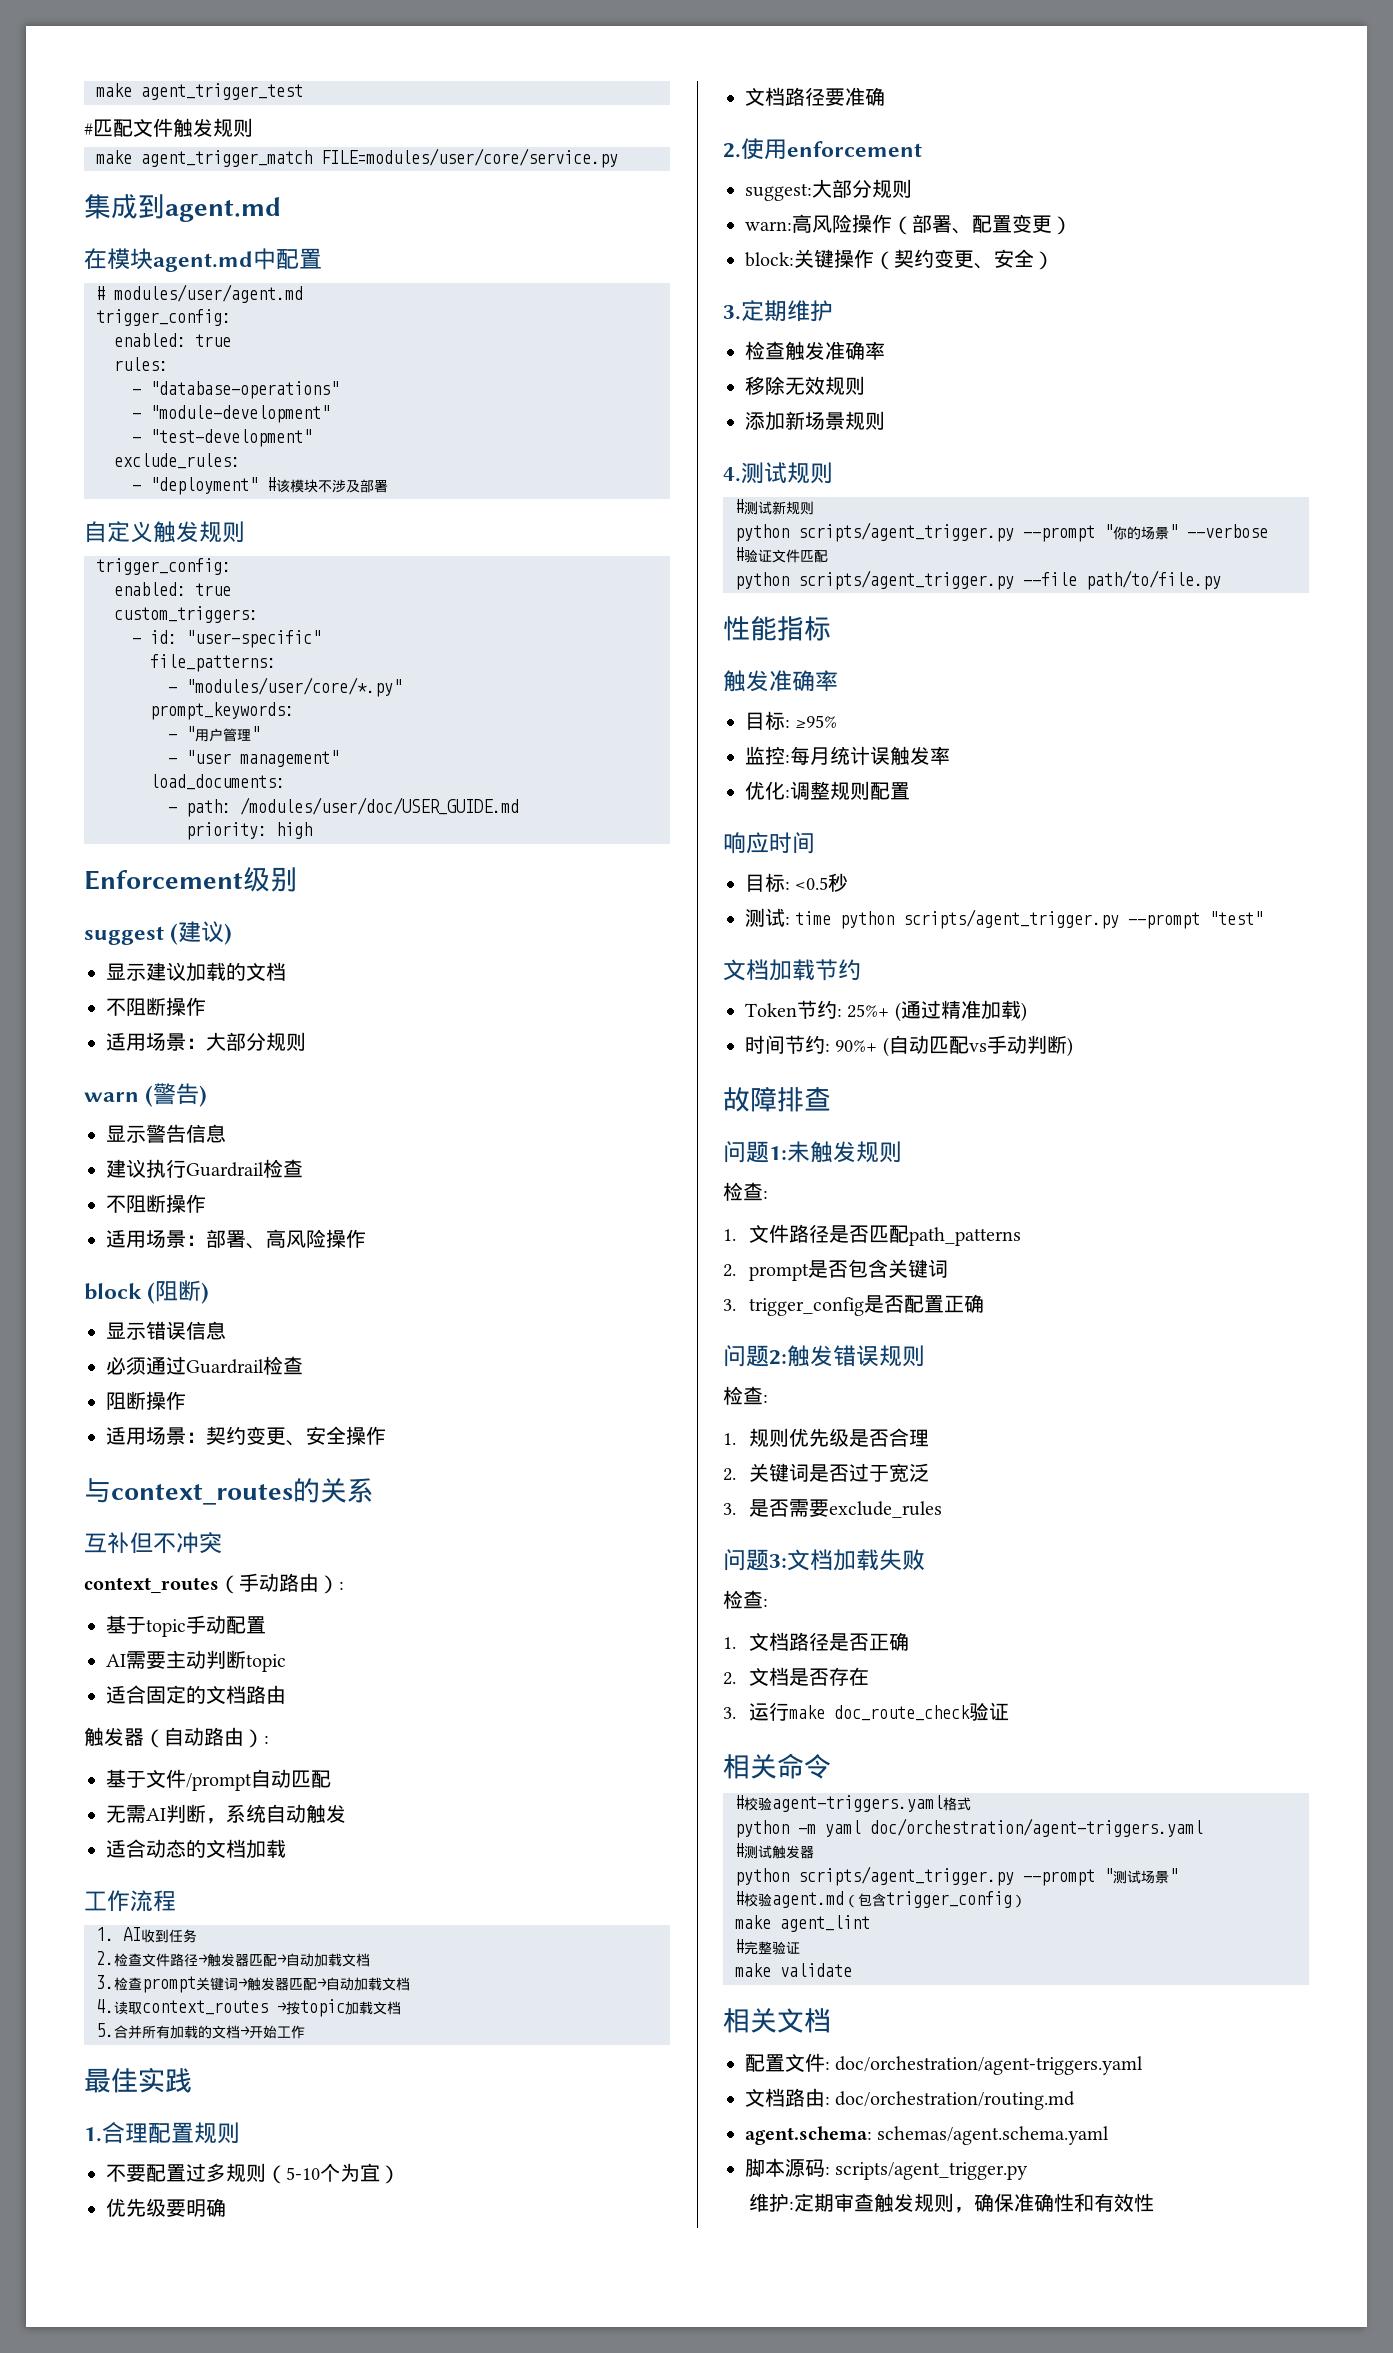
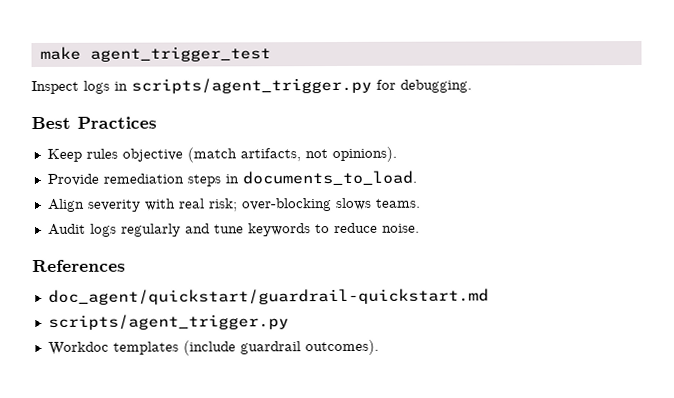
[84,118,253,137] [96,148,618,168] [84,194,281,222] [84,248,322,272] [96,284,303,303] [96,309,231,326] [114,333,231,347] [114,357,168,371] [132,381,339,399] [132,405,330,423] [132,429,312,447] [114,453,240,469] [132,477,388,495] [84,521,245,543] [96,558,231,575] [114,582,231,596] [114,606,258,623] [132,630,321,648] [150,654,276,672] [168,677,402,697] [150,702,294,720] [168,726,260,742] [168,750,339,767] [150,774,285,790] [168,797,519,817] [186,822,312,840] [84,867,297,892] [84,921,233,945] [106,962,286,982] [106,997,206,1016] [106,1032,306,1051] [84,1083,208,1107] [106,1124,226,1143] [106,1159,303,1178] [106,1194,206,1213] [106,1229,366,1249] [84,1280,210,1304] [106,1321,226,1340] [106,1356,303,1375] [106,1391,186,1410] [106,1426,386,1446] [84,1478,374,1505] [84,1532,222,1554] [84,1573,344,1594] [106,1615,266,1637] [106,1650,286,1672] [106,1685,286,1704] [84,1727,269,1748] [106,1769,331,1791] [106,1804,346,1824] [106,1839,286,1859] [84,1890,176,1912] [96,1927,197,1943] [96,1951,370,1967] [96,1975,410,1993] [96,1999,401,2017] [96,2023,305,2039] [84,2067,192,2093] [84,2122,240,2144] [106,2163,400,2184] [106,2198,226,2217] [745,87,885,106] [723,138,922,160] [745,179,912,201] [745,214,1072,235] [745,249,1054,270] [723,300,833,322] [745,341,885,360] [745,376,865,395] [745,411,885,431] [723,462,833,484] [735,499,814,515] [735,522,1268,542] [735,547,828,563] [735,570,1221,590] [723,616,831,641] [723,670,838,692] [745,711,838,730] [745,746,950,765] [745,781,910,800] [723,832,815,854] [745,873,849,892] [745,908,1264,929] [723,959,861,981] [745,1000,1027,1022] [745,1035,1073,1057] [723,1086,831,1112] [723,1141,902,1163] [723,1182,768,1201] [723,1224,1021,1246] [723,1259,948,1281] [723,1294,984,1316] [723,1345,925,1367] [723,1386,768,1405] [723,1428,929,1447] [723,1463,929,1482] [723,1499,942,1518] [723,1549,925,1571] [723,1590,768,1609] [723,1632,909,1651] [723,1667,869,1686] [723,1702,1009,1721] [723,1753,831,1779] [735,1795,971,1812] [735,1818,1203,1838] [735,1843,814,1859] [735,1866,1178,1886] [735,1891,1026,1908] [735,1915,870,1932] [735,1939,800,1955] [735,1963,852,1977] [723,2008,831,2033] [745,2053,1144,2075] [745,2088,1076,2110] [745,2126,1110,2145] [745,2158,1029,2180] [749,2193,1155,2213] #匹配文件触发规则 // make agent_trigger_match FILE=modules/user/core/service.py // 集成到agent.md // 在模块agent.md中配置 // # modules/user/agent.md // trigger_config: // enabled: true // rules: // - "database-operations" // - "module-development" // - "test-development" // exclude_rules: // - "deployment" #该模块不涉及部署 // 自定义触发规则 // trigger_config: // enabled: true // custom_triggers: // - id: "user-specific" // file_patterns: // - "modules/user/core/*.py" // prompt_keywords: // - "用户管理" // - "user management" // load_documents: // - path: /modules/user/doc/USER_GUIDE.md // priority: high // Enforcement级别 // suggest (建议) // 显示建议加载的文档 // 不阻断操作 // 适用场景：大部分规则 // warn (警告) // 显示警告信息 // 建议执行Guardrail检查 // 不阻断操作 // 适用场景：部署、高风险操作 // block (阻断) // 显示错误信息 // 必须通过Guardrail检查 // 阻断操作 // 适用场景：契约变更、安全操作 // 与context_routes的关系 // 互补但不冲突 // context_routes（手动路由）: // 基于topic手动配置 // AI需要主动判断topic // 适合固定的文档路由 // 触发器（自动路由）: // 基于文件/prompt自动匹配 // 无需AI判断，系统自动触发 // 适合动态的文档加载 // 工作流程 // 1. AI收到任务 // 2.检查文件路径→触发器匹配→自动加载文档 // 3.检查prompt关键词→触发器匹配→自动加载文档 // 4.读取context_routes →按topic加载文档 // 5.合并所有加载的文档→开始工作 // 最佳实践 // 1.合理配置规则 // 不要配置过多规则（5-10个为宜） // 优先级要明确 // 文档路径要准确 // 2.使用enforcement // suggest:大部分规则 // warn:高风险操作（部署、配置变更） // block:关键操作（契约变更、安全） // 3.定期维护 // 检查触发准确率 // 移除无效规则 // 添加新场景规则 // 4.测试规则 // #测试新规则 // python scripts/agent_trigger.py --prompt "你的场景" --verbose // #验证文件匹配 // python scripts/agent_trigger.py --file path/to/file.py // 性能指标 // 触发准确率 // 目标: ≥95% // 监控:每月统计误触发率 // 优化:调整规则配置 // 响应时间 // 目标: <0.5秒 // 测试: time python scripts/agent_trigger.py --prompt "test" // 文档加载节约 // Token节约: 25%+ (通过精准加载) // 时间节约: 90%+ (自动匹配vs手动判断) // 故障排查 // 问题1:未触发规则 // 检查: // 1.文件路径是否匹配path_patterns // 2. prompt是否包含关键词 // 3. trigger_config是否配置正确 // 问题2:触发错误规则 // 检查: // 1.规则优先级是否合理 // 2.关键词是否过于宽泛 // 3.是否需要exclude_rules // 问题3:文档加载失败 // 检查: // 1.文档路径是否正确 // 2.文档是否存在 // 3.运行make doc_route_check验证 // 相关命令 // #校验agent-triggers.yaml格式 // python -m yaml doc/orchestration/agent-triggers.yaml // #测试触发器 // python scripts/agent_trigger.py --prompt "测试场景" // #校验agent.md（包含trigger_config） // make agent_lint // #完整验证 // make validate // 相关文档 // 配置文件: doc/orchestration/agent-triggers.yaml // 文档路由: doc/orchestration/routing.md // agent.schema: schemas/agent.schema.yaml // 脚本源码: scripts/agent_trigger.py // 维护:定期审查触发规则，确保准确性和有效性 -> [31,77,472,95] [31,116,157,130] [46,146,397,163] [46,170,417,187] [46,197,421,212] [47,222,420,237] [32,259,126,273] [47,288,489,305] [47,314,289,330] [47,339,379,356] Inspect logs in scripts/agent_trigger.py for debugging. // Best Practices // Keep rules objective (match artifacts, not opinions). // Provide remediation steps in documents_to_load. // Align severity with real risk; over-blocking slows teams. // Audit logs regularly and tune keywords to reduce noise. // References // doc_agent/quickstart/guardrail-quickstart.md // scripts/agent_trigger.py // Workdoc templates (include guardrail outcomes).

